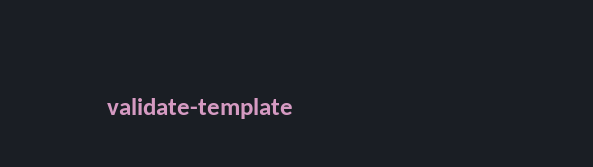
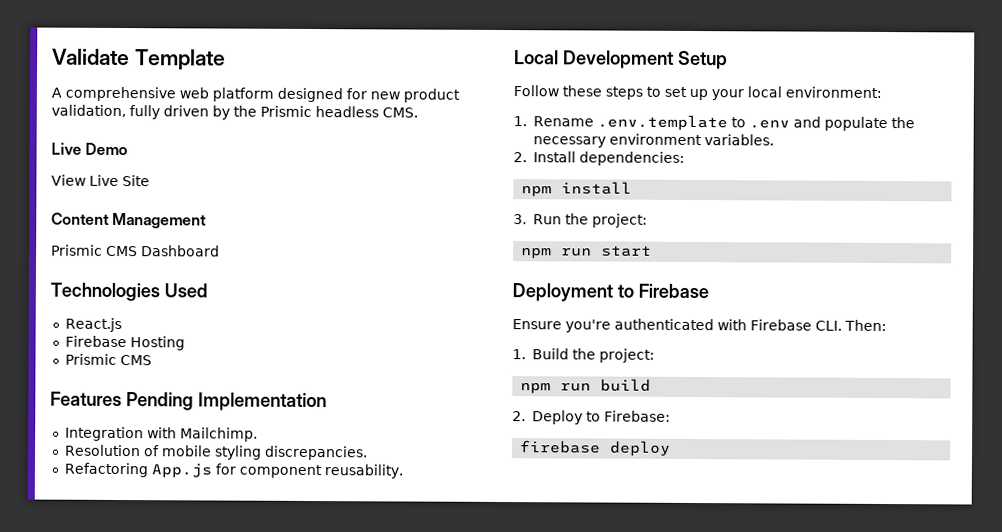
[107,98,293,119] validate-template -> [52,48,226,71] [51,86,460,103] [51,104,418,120] [51,142,129,156] [51,174,150,187] [51,212,208,229] [51,244,220,257] [50,282,208,302] [64,317,122,333] [64,335,185,351] [64,353,152,366] [50,391,327,412] [64,426,258,442] [64,444,368,461] [63,462,403,479] [514,50,728,70] [513,85,882,101] [513,114,915,132] [532,133,774,148] [513,151,685,166] [521,181,633,197] [513,213,648,228] [521,245,653,259] [512,283,709,302] [512,318,887,333] [512,348,655,363] [520,378,652,394] [512,410,671,425] [520,440,672,456] Validate Template // A comprehensive web platform designed for new product validation, fully driven by the Prismic headless CMS. // Live Demo // View Live Site // Content Management // Prismic CMS Dashboard // Technologies Used // React.js // Firebase Hosting // Prismic CMS // Features Pending Implementation // Integration with Mailchimp. // Resolution of mobile styling discrepancies. // Refactoring App.js for component reusability. // Local Development Setup // Follow these steps to set up your local environment: // 1. Rename .env.template to .env and populate the necessary environment variables. // 2. Install dependencies: // npm install // 3. Run the project: // npm run start // Deployment to Firebase // Ensure you're authenticated with Firebase CLI. Then: // 1. Build the project: // npm run build // 2. Deploy to Firebase: // firebase deploy

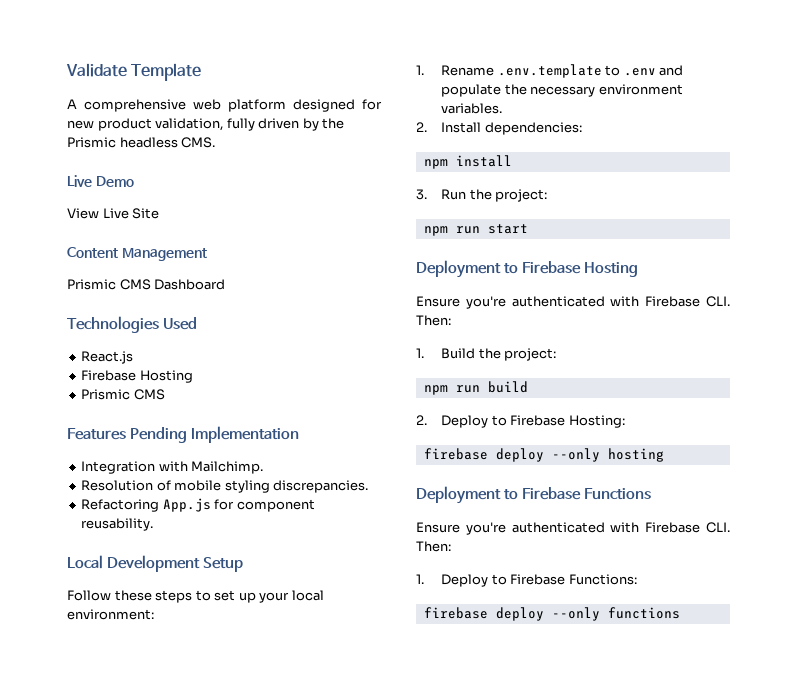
(709, 291) none -> [583,262,638,277] Hosting
[603,410,671,422] [520,440,672,456] Firebase: // firebase deploy -> [510,415,625,428] [423,448,664,462] [416,486,651,504] [416,522,730,535] [416,541,451,552] [416,574,637,587] [423,607,680,621] Firebase Hosting: // firebase deploy --only hosting // Deployment to Firebase Functions // Ensure you're authenticated with Firebase CLI. Then: // 1. Deploy to Firebase Functions: // firebase deploy --only functions

